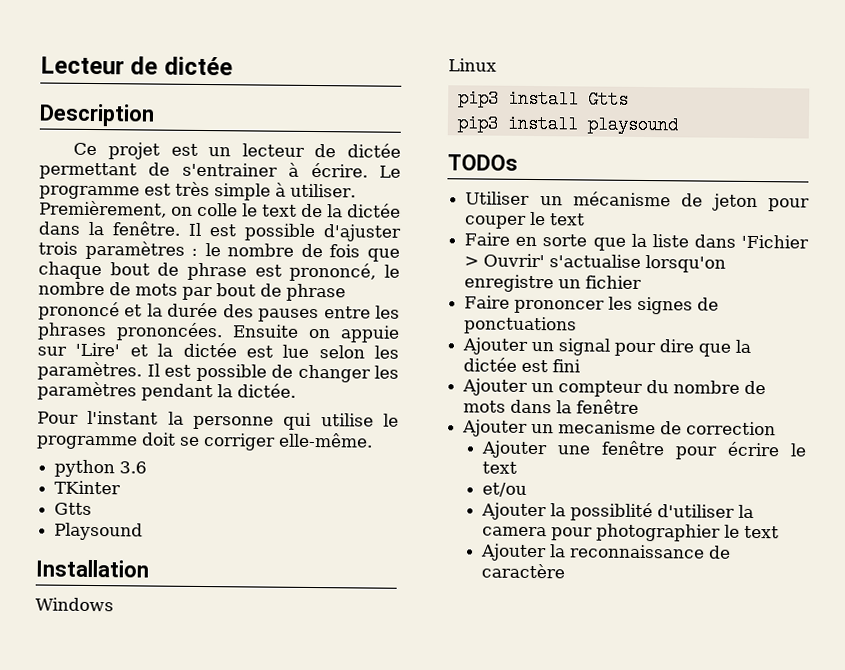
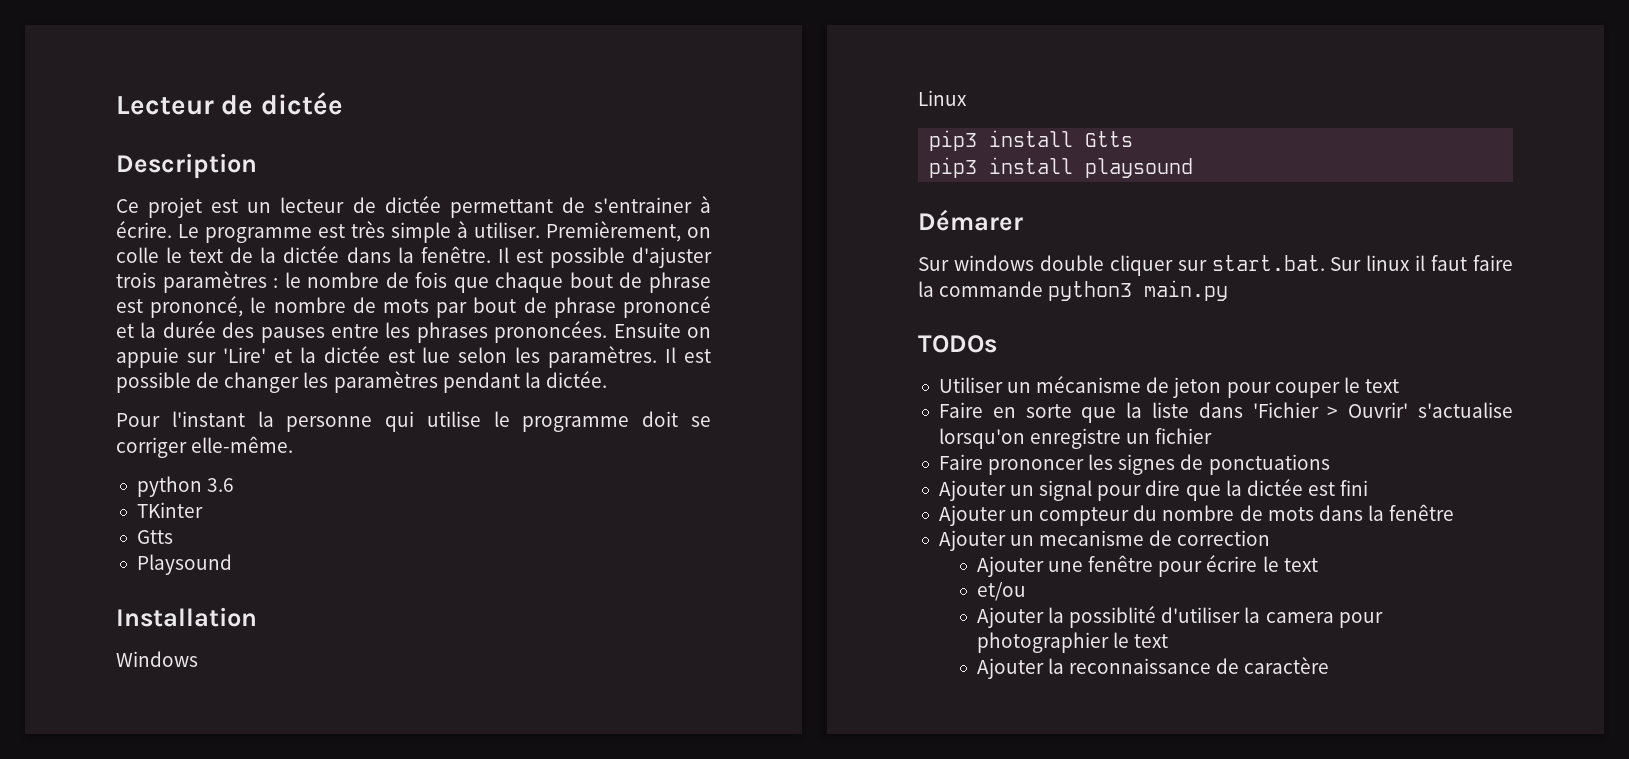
(678, 125) none -> [918,209,1023,231] [918,255,1513,276] [918,280,1229,301] // Démarer // Sur windows double cliquer sur start.bat. Sur linux il faut faire la commande python3 main.py

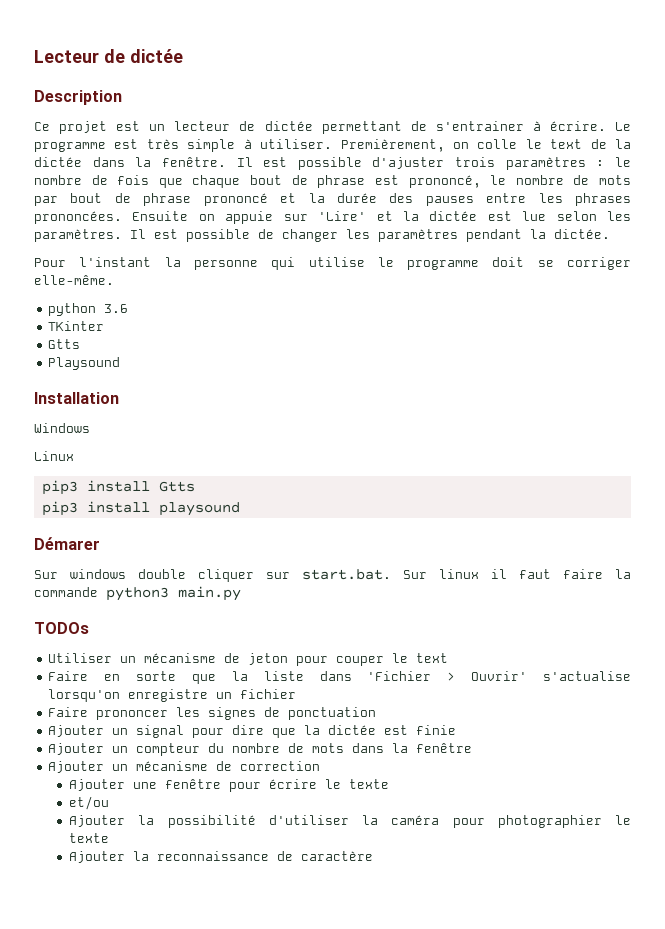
[1208,454,1330,475] ponctuations -> [288,707,377,720] ponctuation
[1340,480,1369,496] fini -> [416,725,457,735] finie
[1039,530,1145,546] mecanisme -> [136,761,209,771] mécanisme
[1283,558,1318,572] text -> [349,779,390,789] texte
[1069,606,1157,628] possiblité -> [167,815,256,828] possibilité
[1265,612,1334,623] camera -> [391,815,440,825] caméra
[1134,634,1169,648] text -> [69,833,110,843] texte

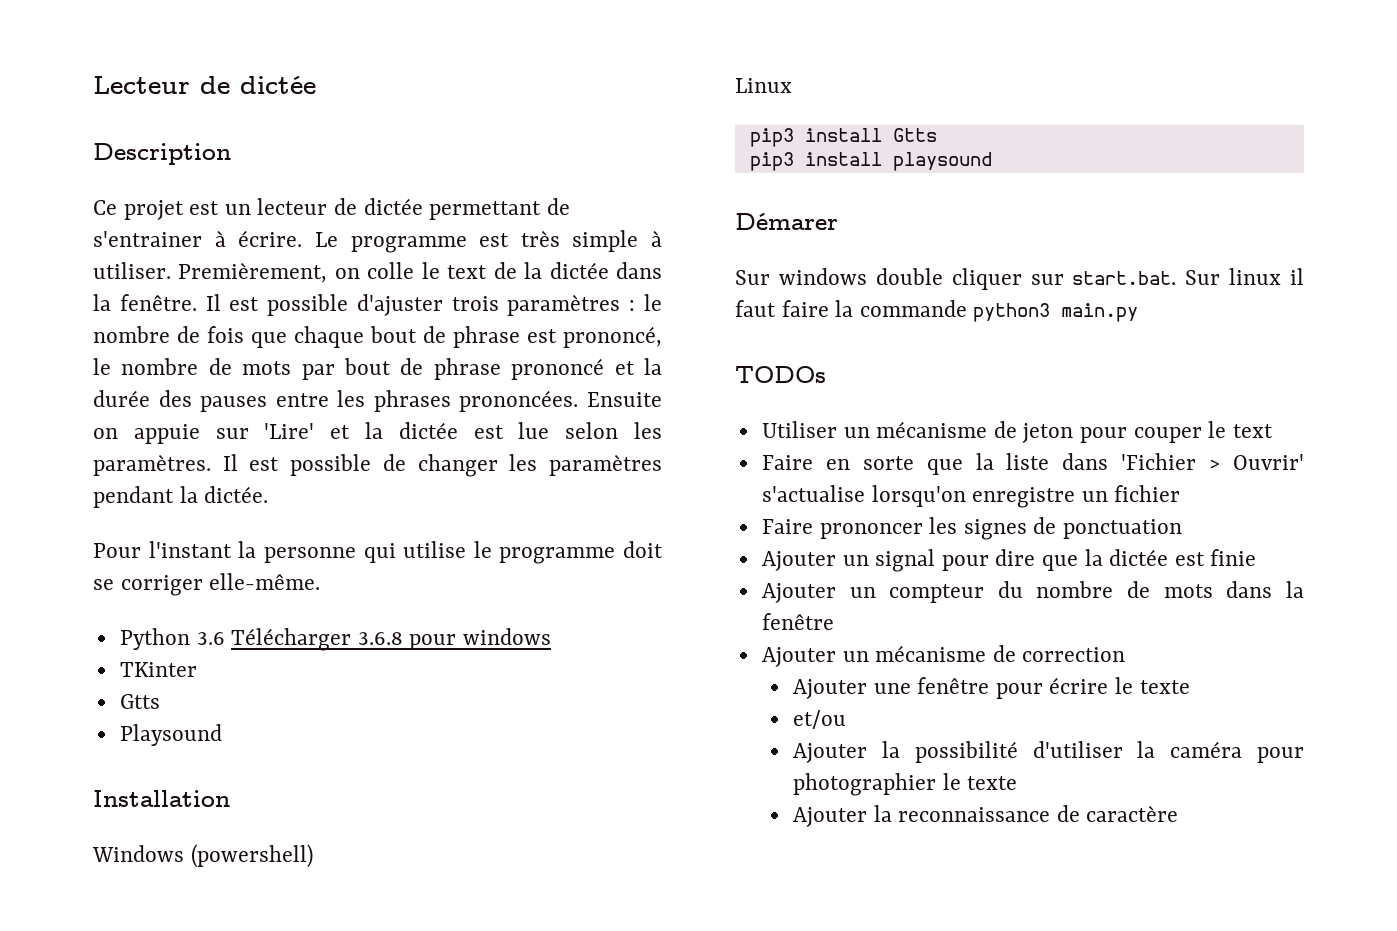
[48,303,97,316] python -> [119,628,190,650] Python
(129, 308) none -> [231,628,552,651] Télécharger 3.6.8 pour windows
(90, 428) none -> [190,844,313,868] (powershell)

